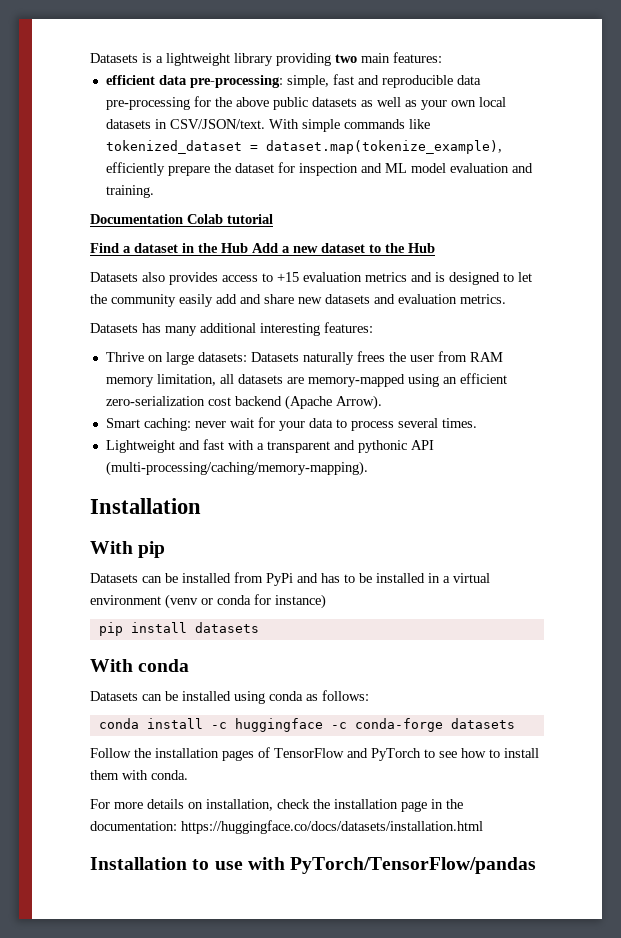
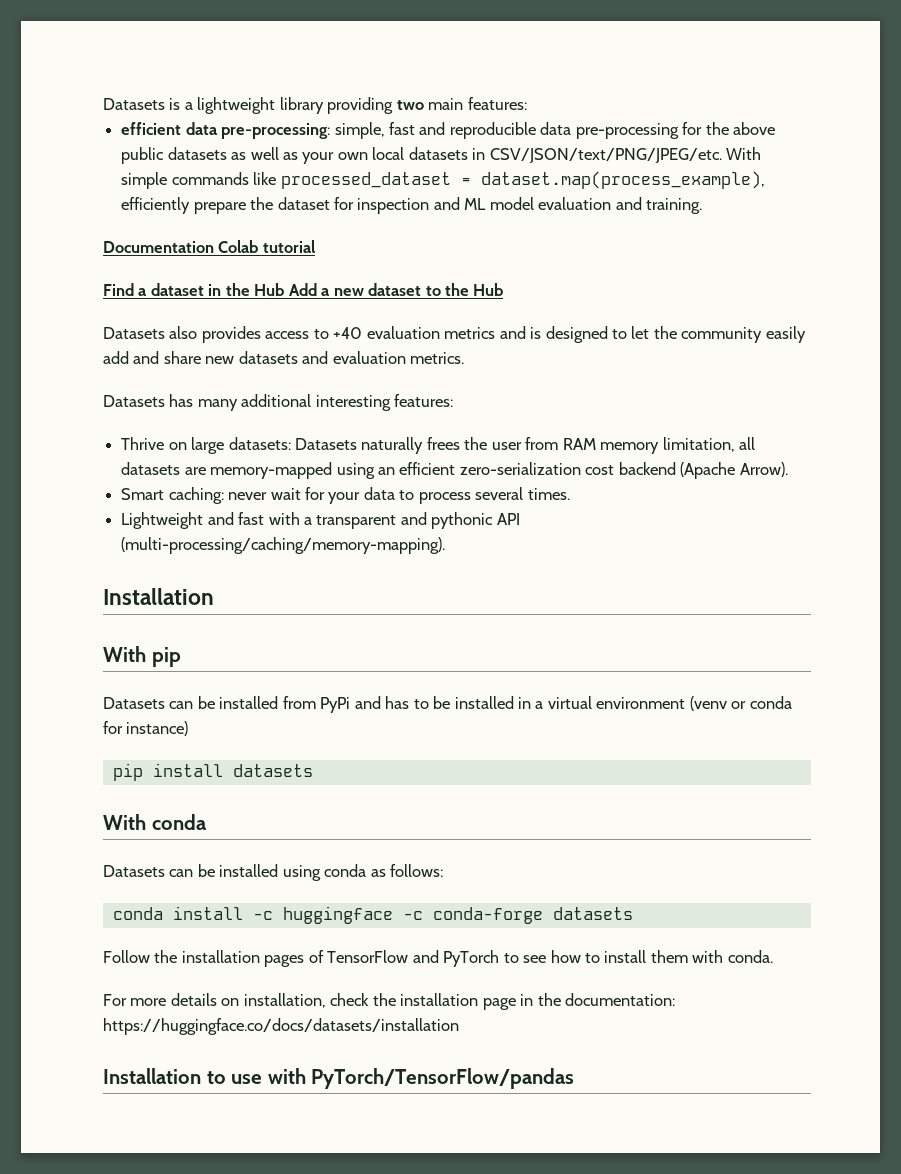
[169,119,265,129] CSV/JSON/text. -> [489,148,722,163] CSV/JSON/text/PNG/JPEG/etc.
[105,140,502,154] tokenized_dataset = dataset.map(tokenize_example), -> [280,171,765,189] processed_dataset = dataset.map(process_example),
[277,272,299,282] +15 -> [333,327,363,339] +40
[181,820,483,834] https://huggingface.co/docs/datasets/installation.html -> [103,1018,459,1035] https://huggingface.co/docs/datasets/installation

